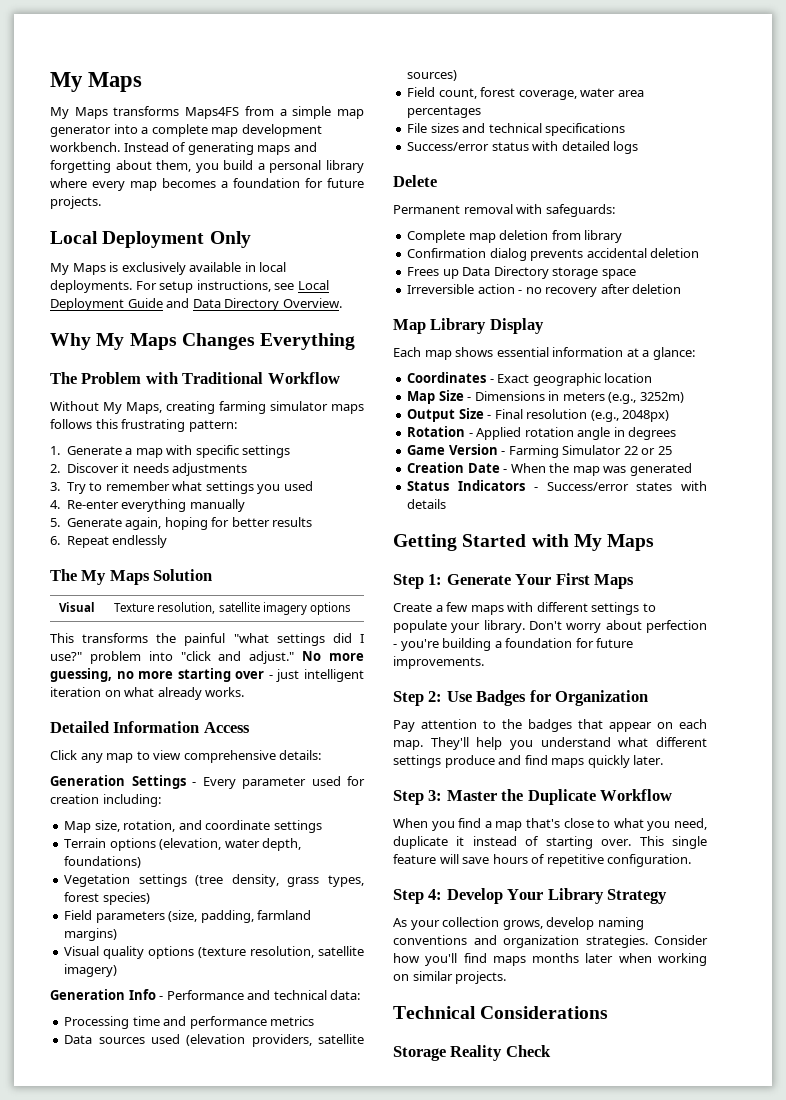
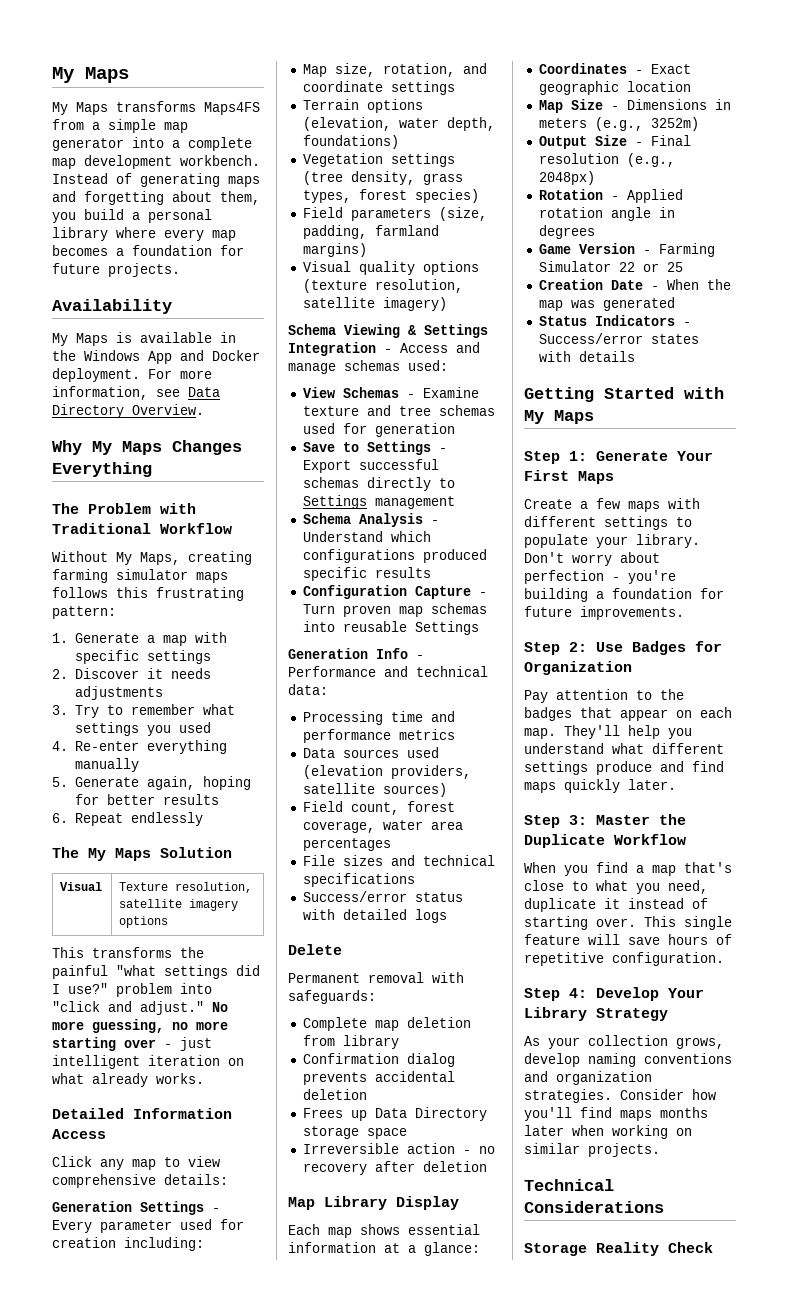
[50,231,251,248] Local Deployment Only -> [52,299,172,314] Availability
[121,262,186,275] exclusively -> (132, 337) none
[259,262,287,272] [50,280,329,293] [50,298,190,311] local deployments. For setup instructions, see Local Deployment Guide and -> [52,350,260,364] [52,368,212,382] [52,386,180,400] the Windows App and Docker deployment. For more information, see
(118, 970) none -> [288,324,488,338] [288,342,480,356] [288,360,448,374] [302,387,479,398] [302,405,495,416] [302,423,455,437] [302,441,447,455] [302,459,439,473] [302,477,455,491] [302,495,455,509] [302,513,439,527] [302,531,431,542] [302,549,487,563] [302,567,431,581] [302,585,487,599] [302,603,487,617] [302,621,479,635] // Schema Viewing & Settings Integration - Access and manage schemas used: // View Schemas - Examine texture and tree schemas used for generation // Save to Settings - Export successful schemas directly to Settings management // Schema Analysis - Understand which configurations produced specific results // Configuration Capture - Turn proven map schemas into reusable Settings

